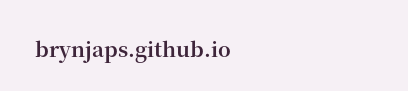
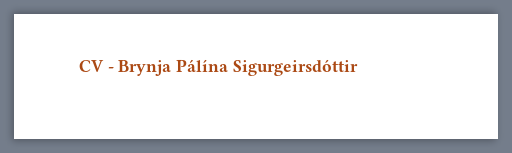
[35,40,231,63] brynjaps.github.io -> [79,59,358,76] CV - Brynja Pálína Sigurgeirsdóttir

